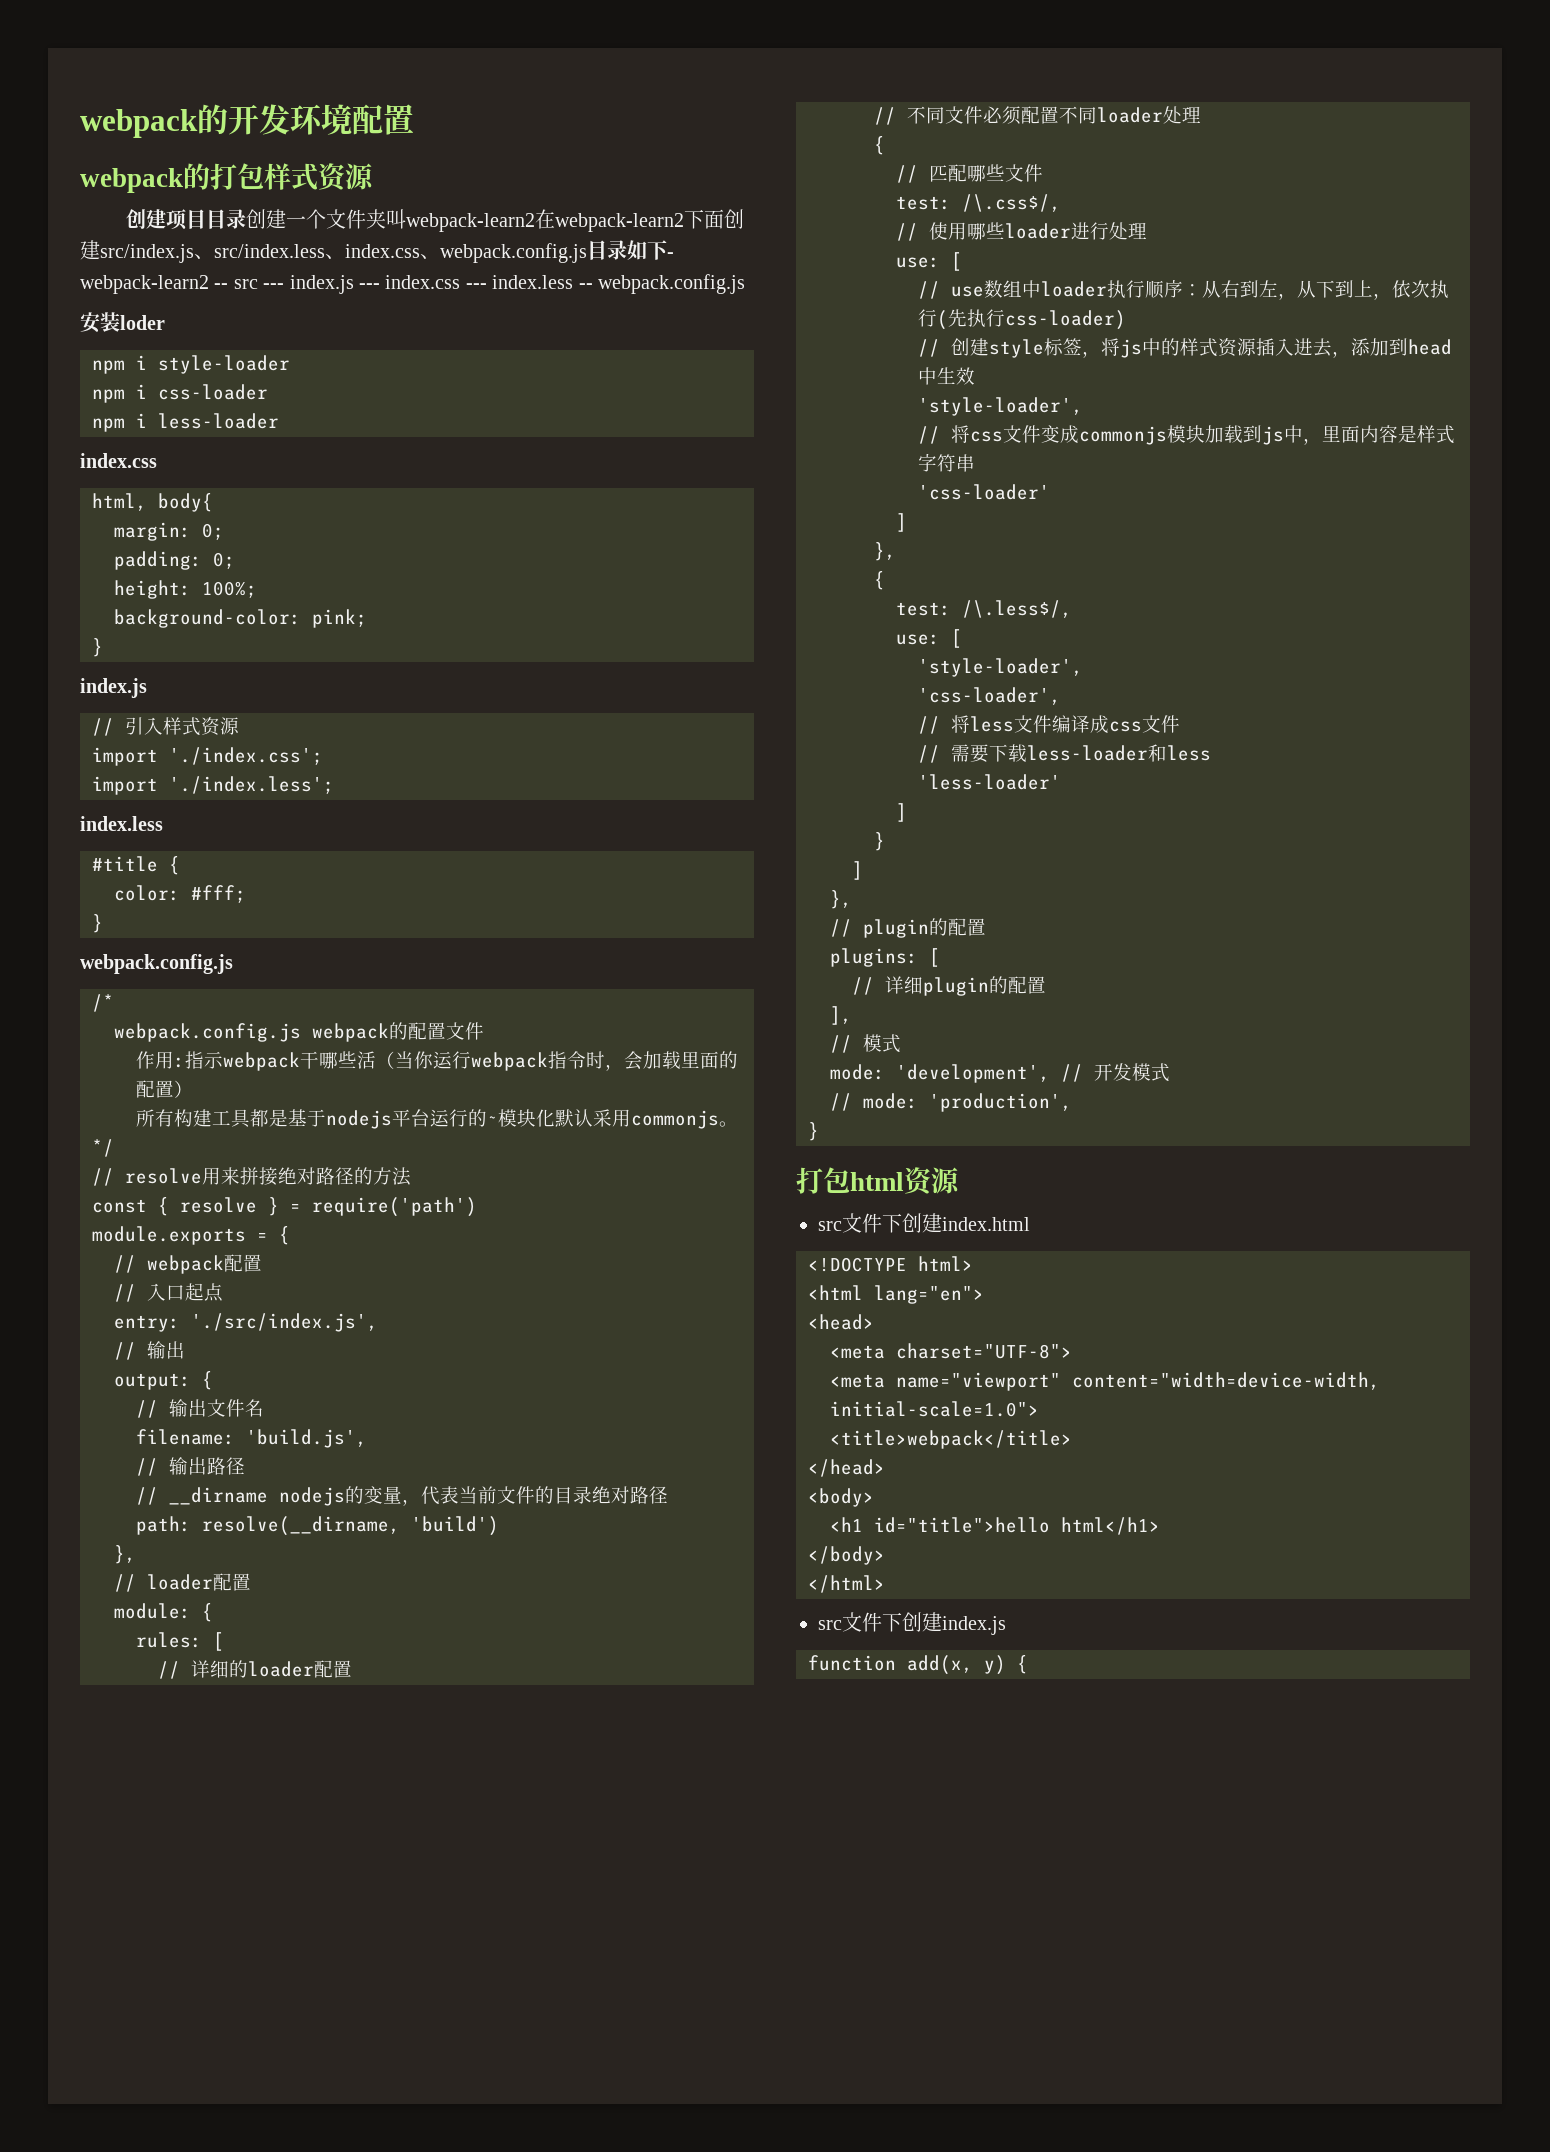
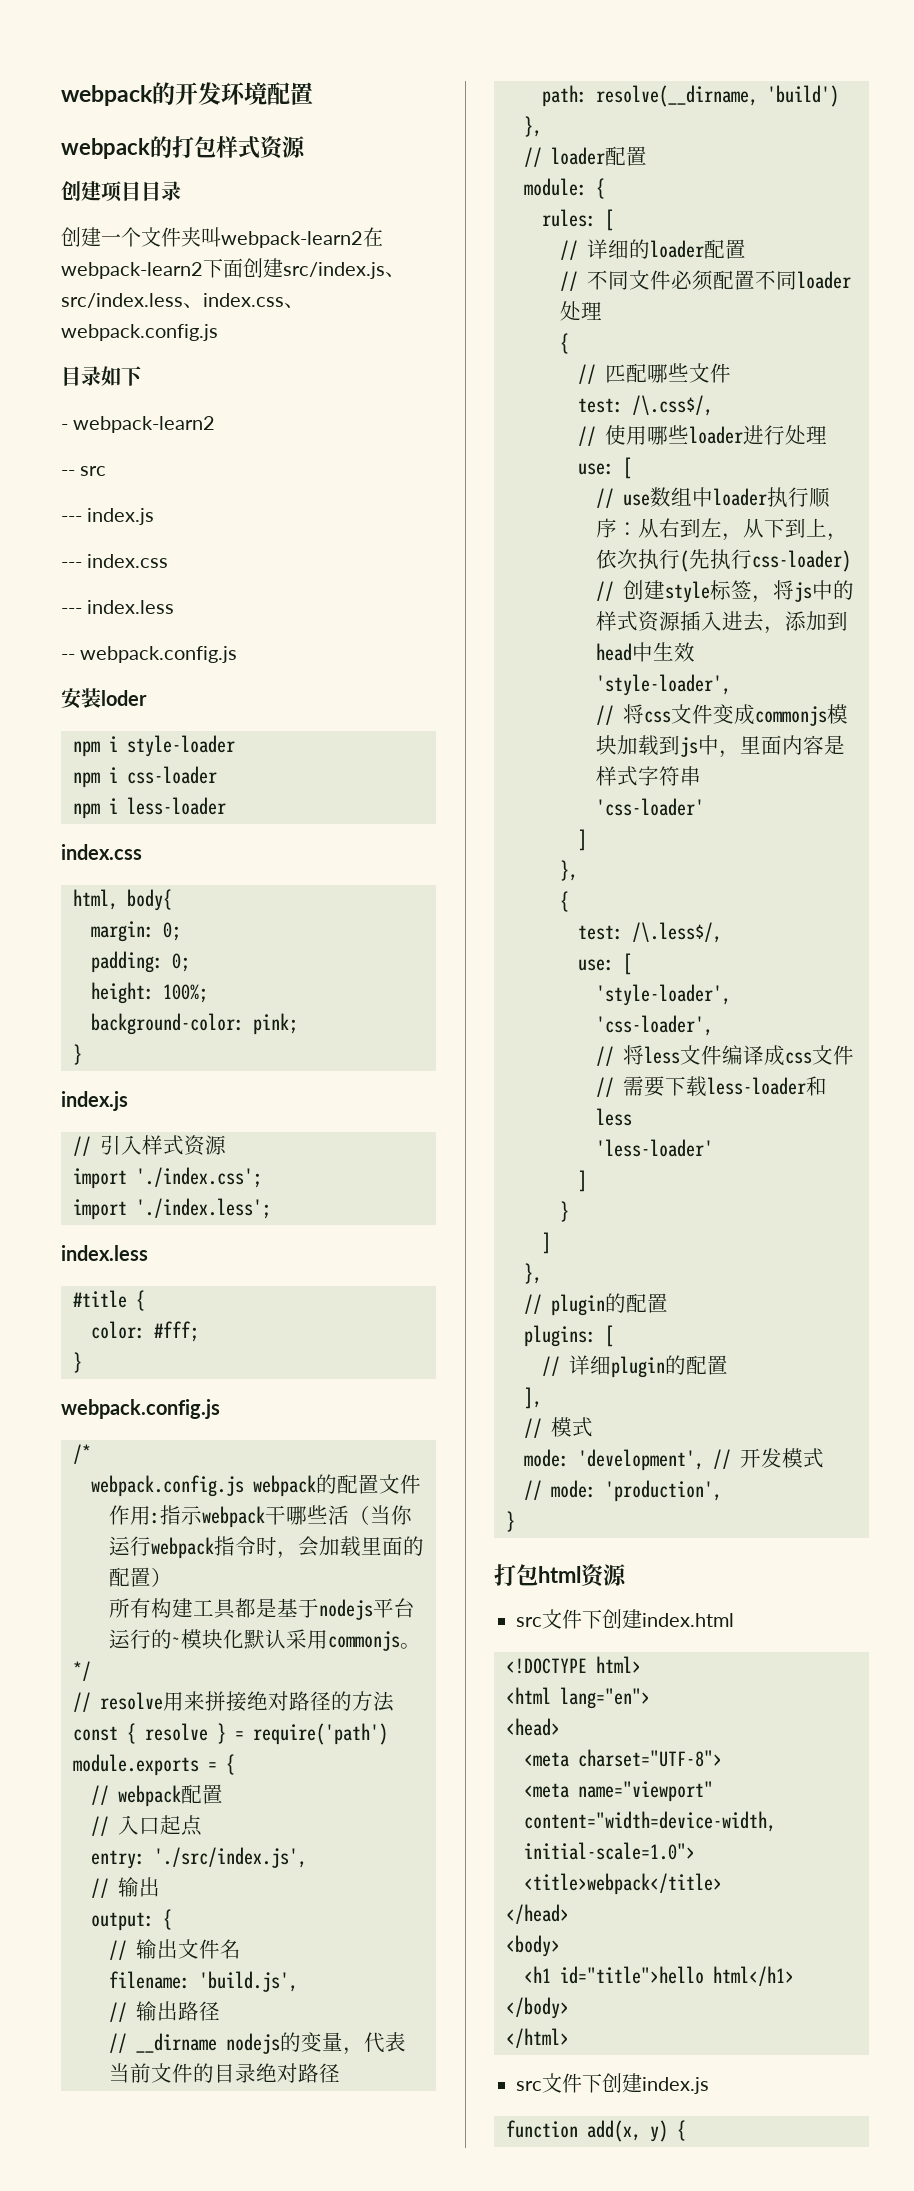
(246, 219) none -> (181, 191) //
(587, 253) none -> (218, 332) //
(668, 250) none -> (142, 376) //
(209, 284) none -> (216, 424) //
(258, 284) none -> (107, 471) //
(354, 284) none -> (155, 516) //
(461, 282) none -> (169, 561) //
(574, 282) none -> (175, 607) //

